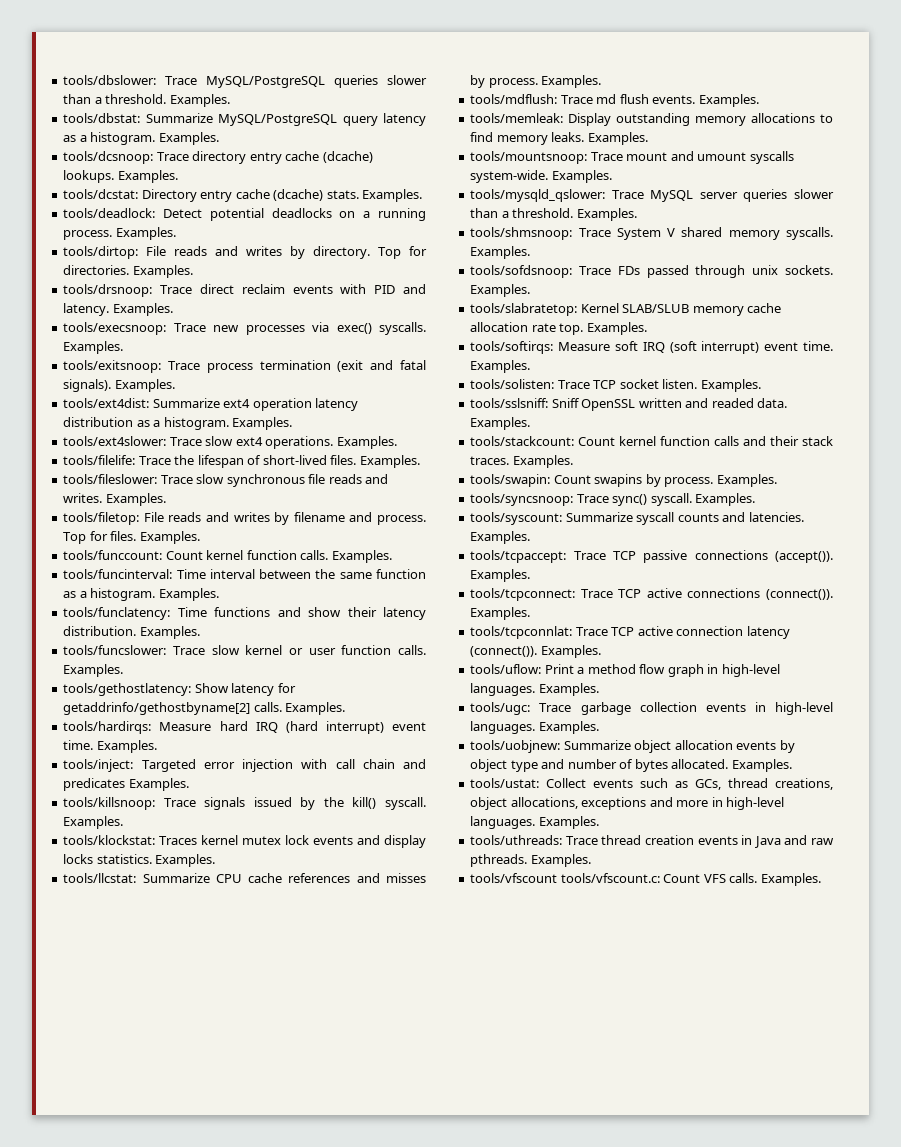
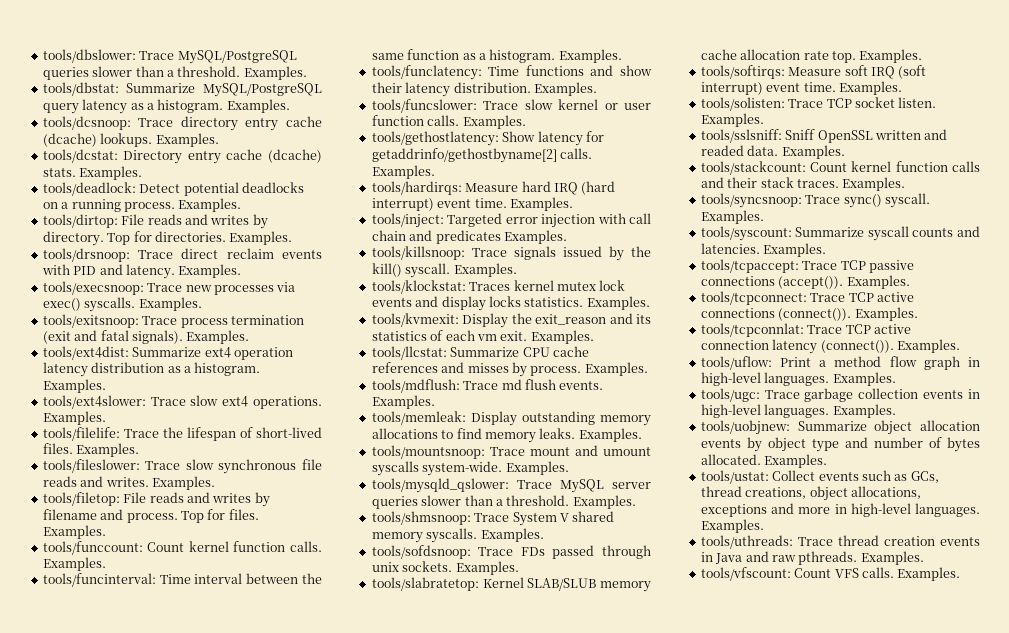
(216, 860) none -> [371,313,651,328] [371,330,594,344] // tools/kvmexit: Display the exit_reason and its statistics of each vm exit. Examples.
[470,474,777,487] // tools/swapin: Count swapins by process. Examples. -> (906, 184) none
[470,873,660,883] tools/vfscount tools/vfscount.c: -> [700,567,791,581] tools/vfscount:

